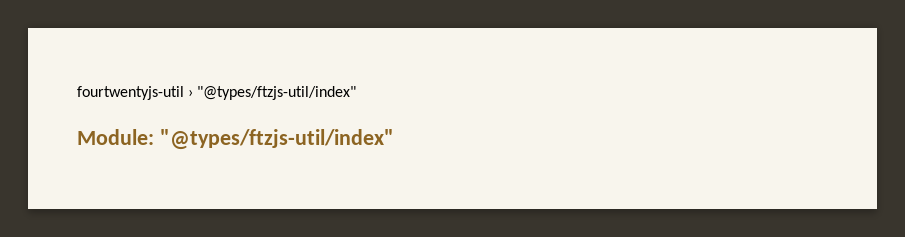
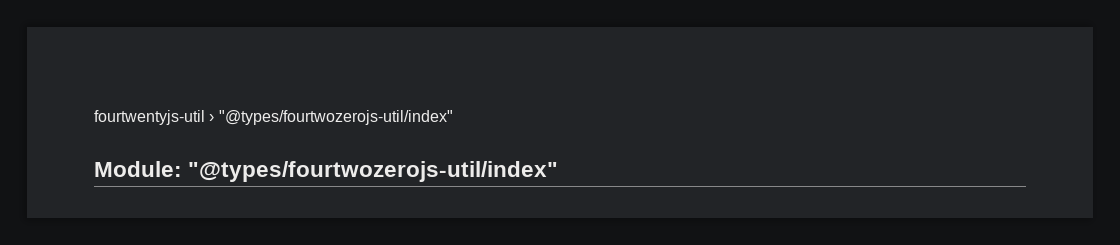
[197,86,357,100] "@types/ftzjs-util/index" -> [218,110,453,125] "@types/fourtwozerojs-util/index"
[159,129,394,150] "@types/ftzjs-util/index" -> [188,161,559,182] "@types/fourtwozerojs-util/index"

